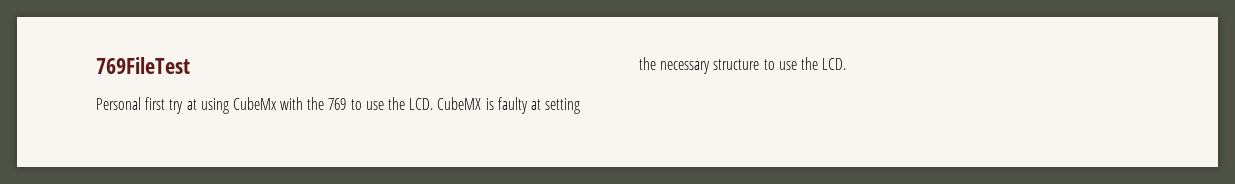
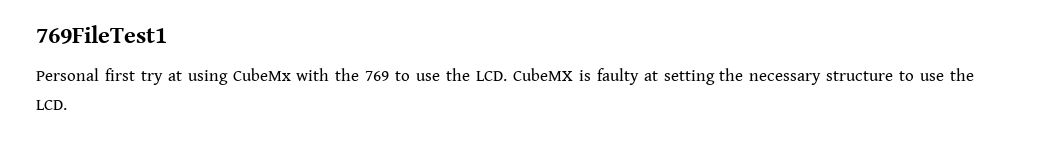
[96,57,190,74] 769FileTest -> [36,25,167,44] 769FileTest1

